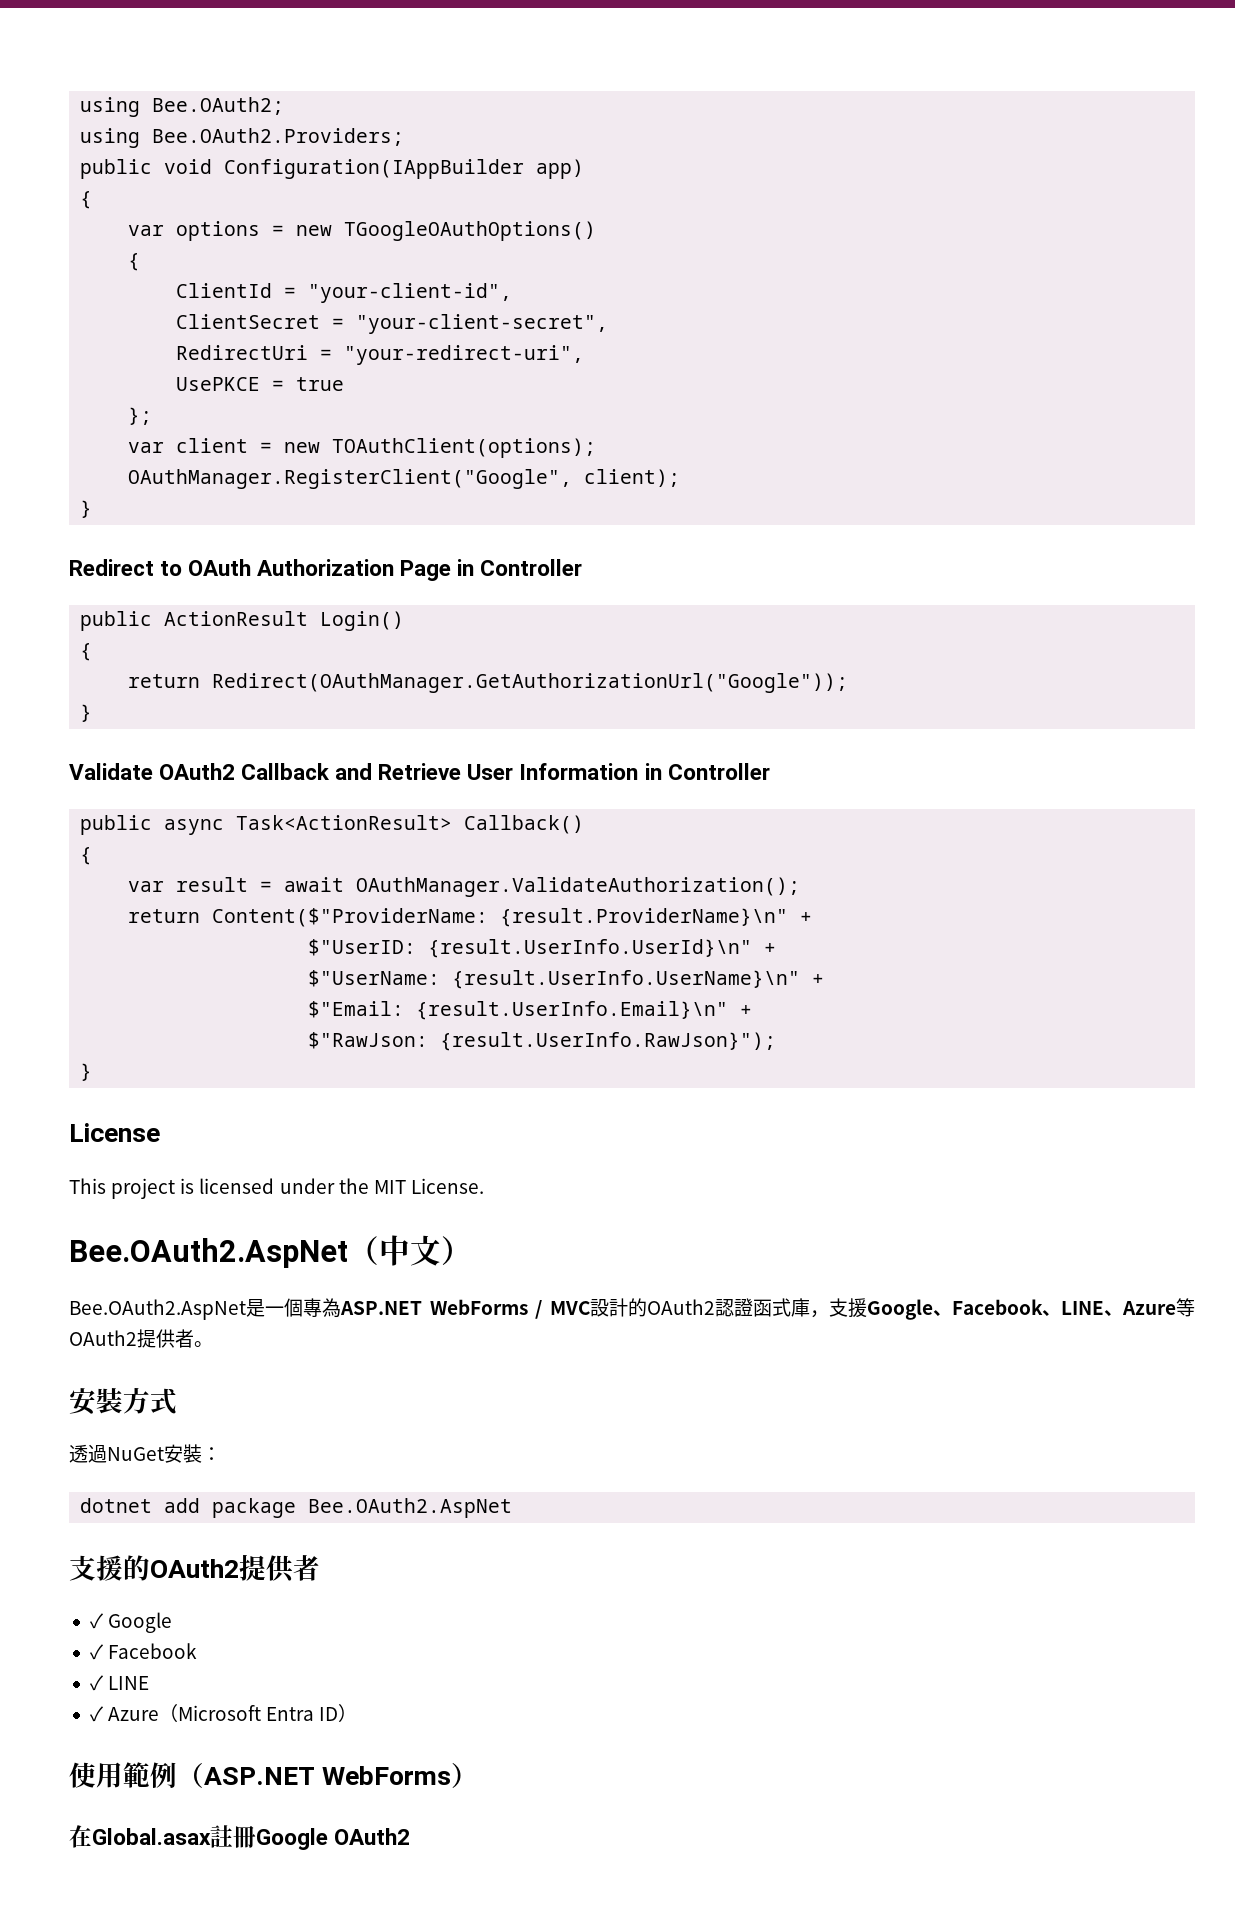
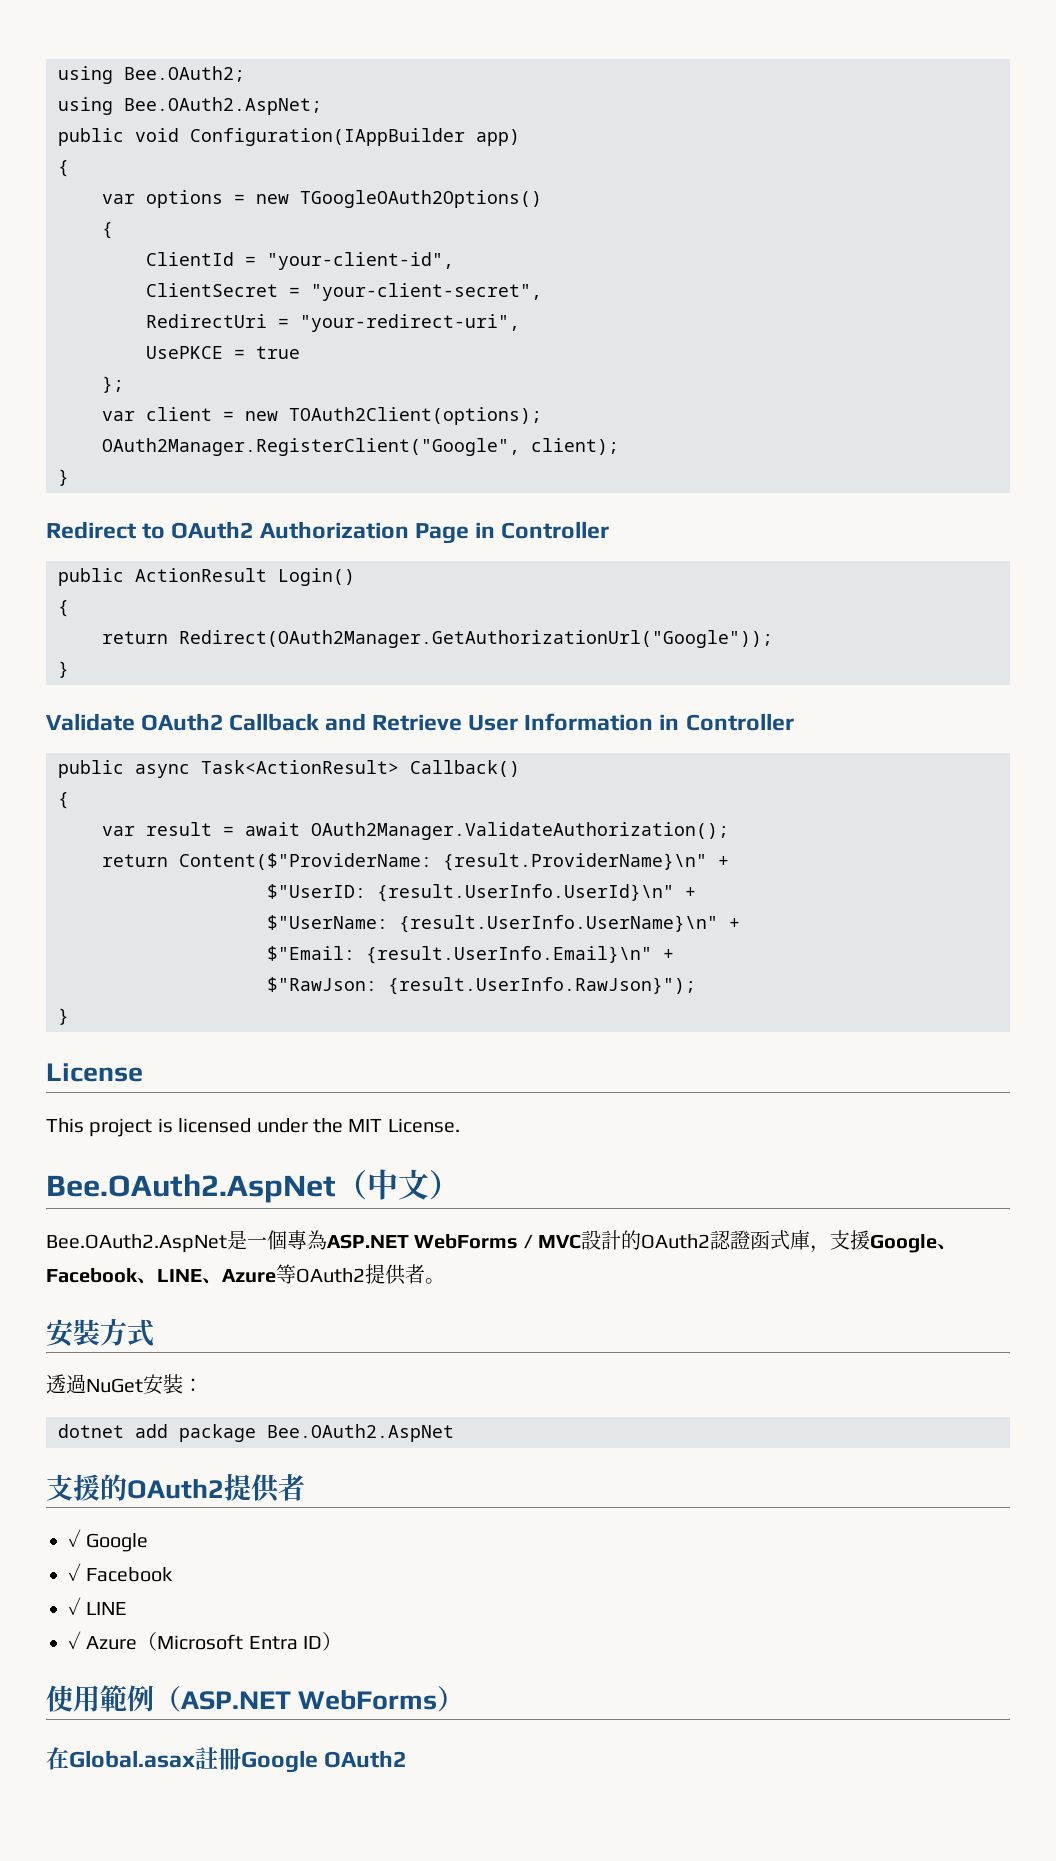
[152,128,405,146] Bee.OAuth2.Providers; -> [124,97,322,115] Bee.OAuth2.AspNet;
[344,221,597,241] TGoogleOAuthOptions() -> [300,190,542,208] TGoogleOAuth2Options()
[332,438,597,458] [128,469,573,489] TOAuthClient(options); // OAuthManager.RegisterClient("Google", -> [289,407,542,425] [102,438,520,456] TOAuth2Client(options); // OAuth2Manager.RegisterClient("Google",
[188,559,252,576] OAuth -> [171,521,254,539] OAuth2
[212,673,849,693] Redirect(OAuthManager.GetAuthorizationUrl("Google")); -> [179,630,773,648] Redirect(OAuth2Manager.GetAuthorizationUrl("Google"));
[356,877,801,897] OAuthManager.ValidateAuthorization(); -> [311,822,729,840] OAuth2Manager.ValidateAuthorization();

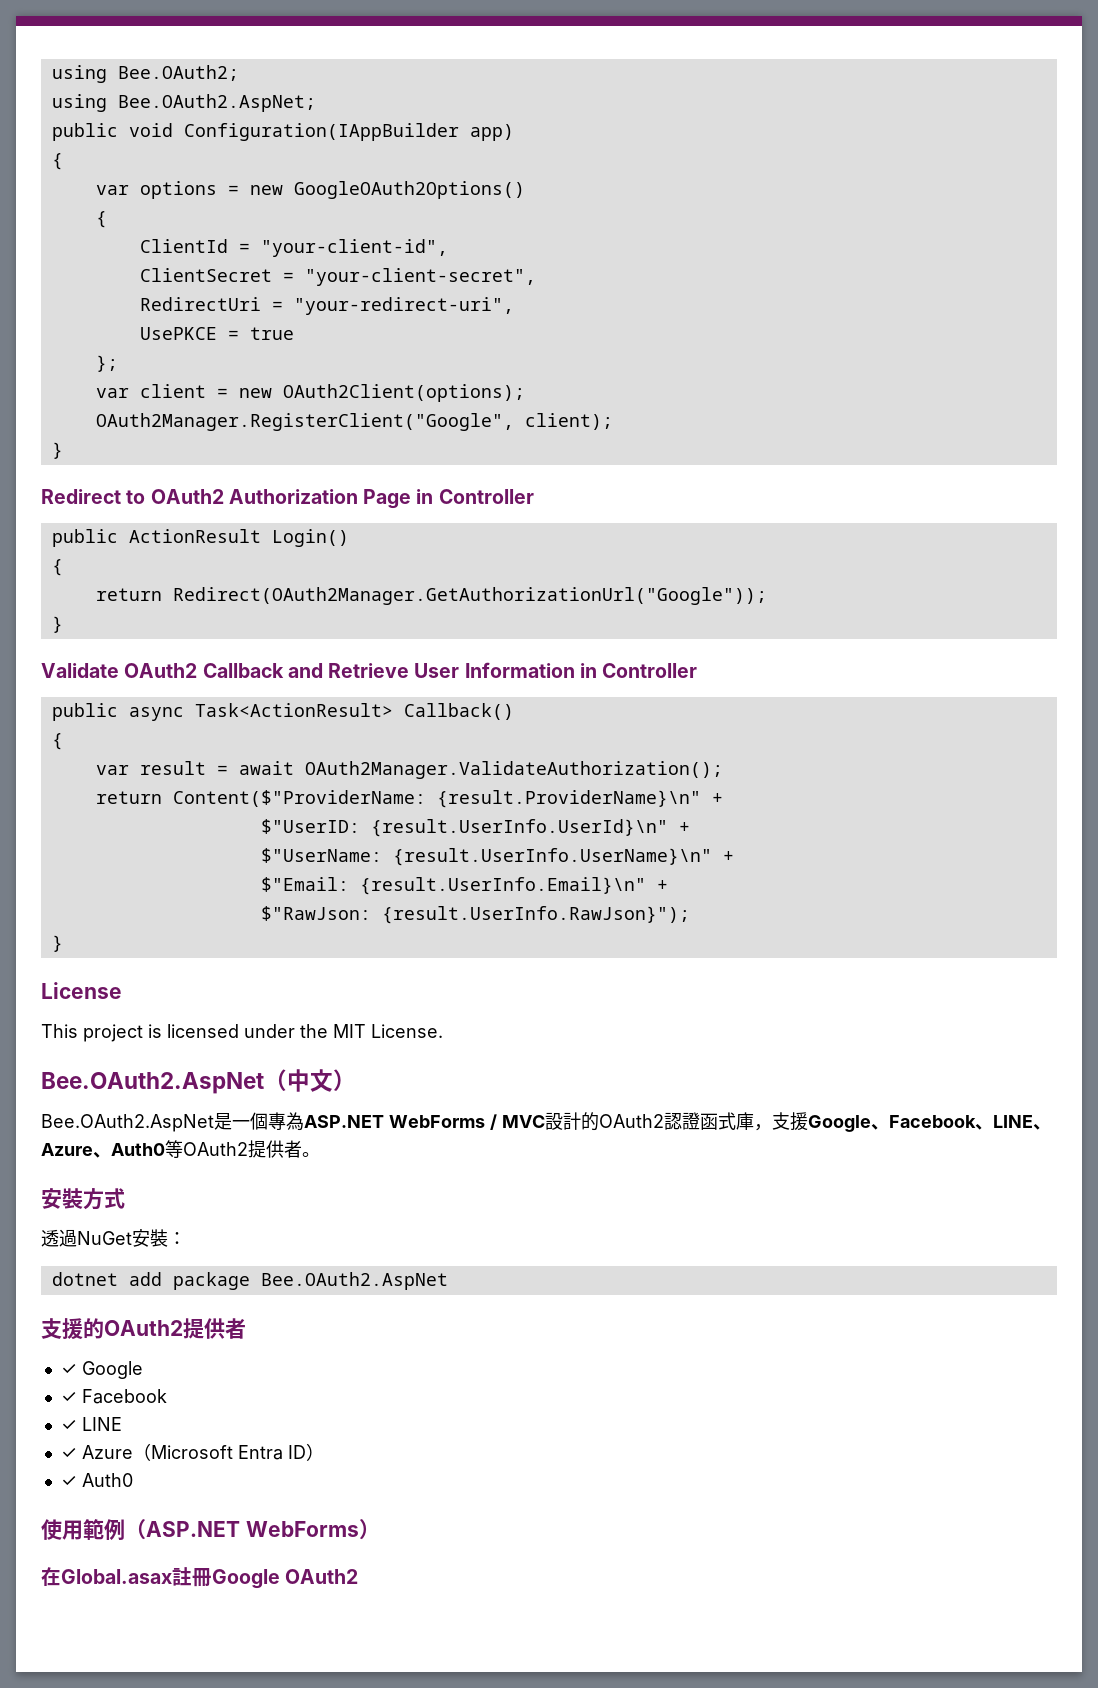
[300,190,542,208] TGoogleOAuth2Options() -> [293,181,525,199] GoogleOAuth2Options()
[289,407,542,425] TOAuth2Client(options); -> [282,384,525,402] OAuth2Client(options);
(276, 1276) none -> [93,1143,165,1158] 、Auth0
(343, 1641) none -> [60,1473,133,1487] // ✓ Auth0

